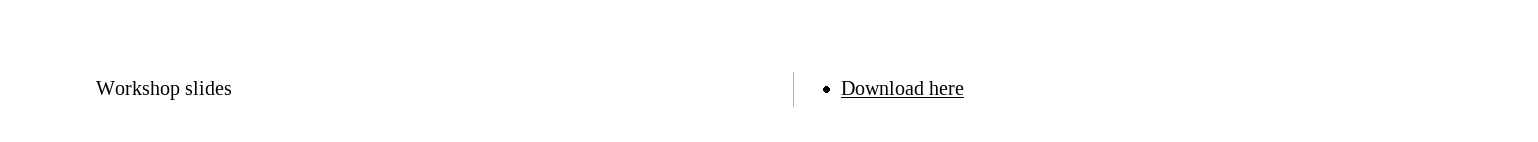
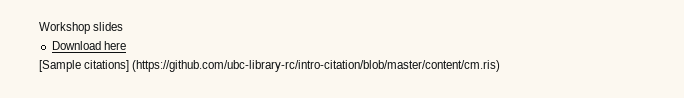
(965, 88) none -> [39,60,501,72] // [Sample citations] (https://github.com/ubc-library-rc/intro-citation/blob/master/content/cm.ris)

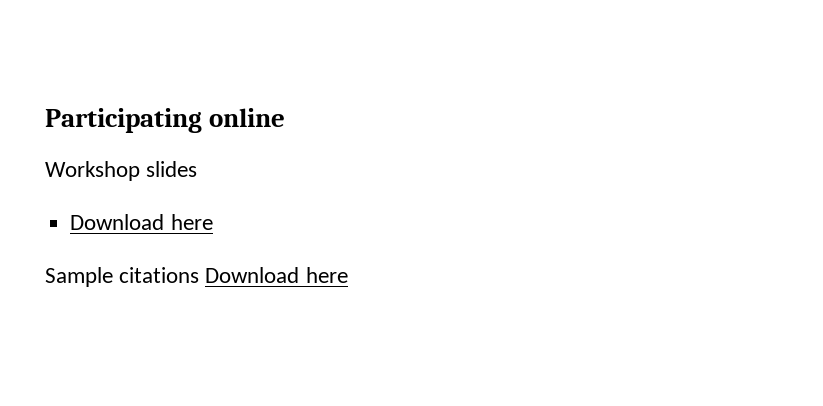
(39, 28) none -> [45,108,286,133] Participating online //
[39,60,501,72] [Sample citations] (https://github.com/ubc-library-rc/intro-citation/blob/master/content/cm.ris) -> [45,267,348,287] Sample citations Download here

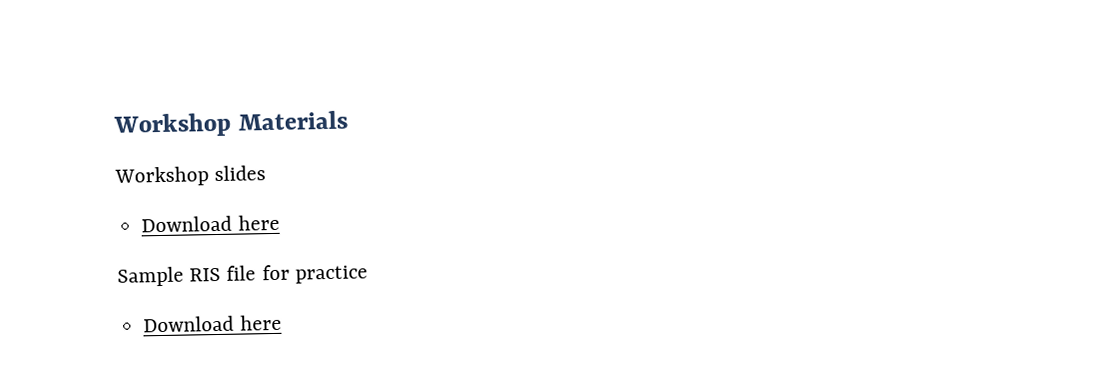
[45,108,286,133] Participating online -> [113,110,348,138] Workshop Materials
[119,267,200,283] citations -> [189,264,368,284] RIS file for practice //

